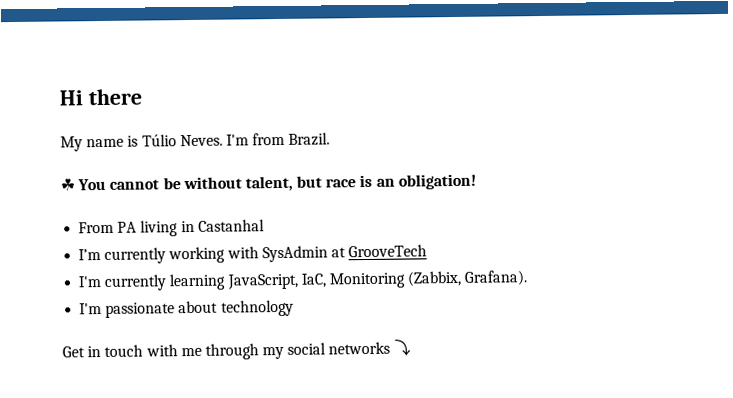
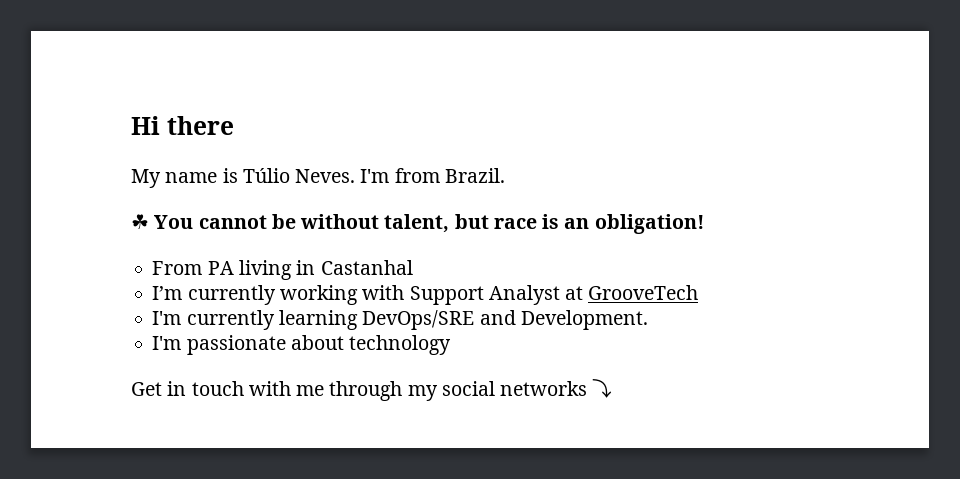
[261,245,328,263] SysAdmin -> [409,285,560,305] Support Analyst
[226,270,528,290] JavaScript, IaC, Monitoring (Zabbix, Grafana). -> [362,310,648,330] DevOps/SRE and Development.

